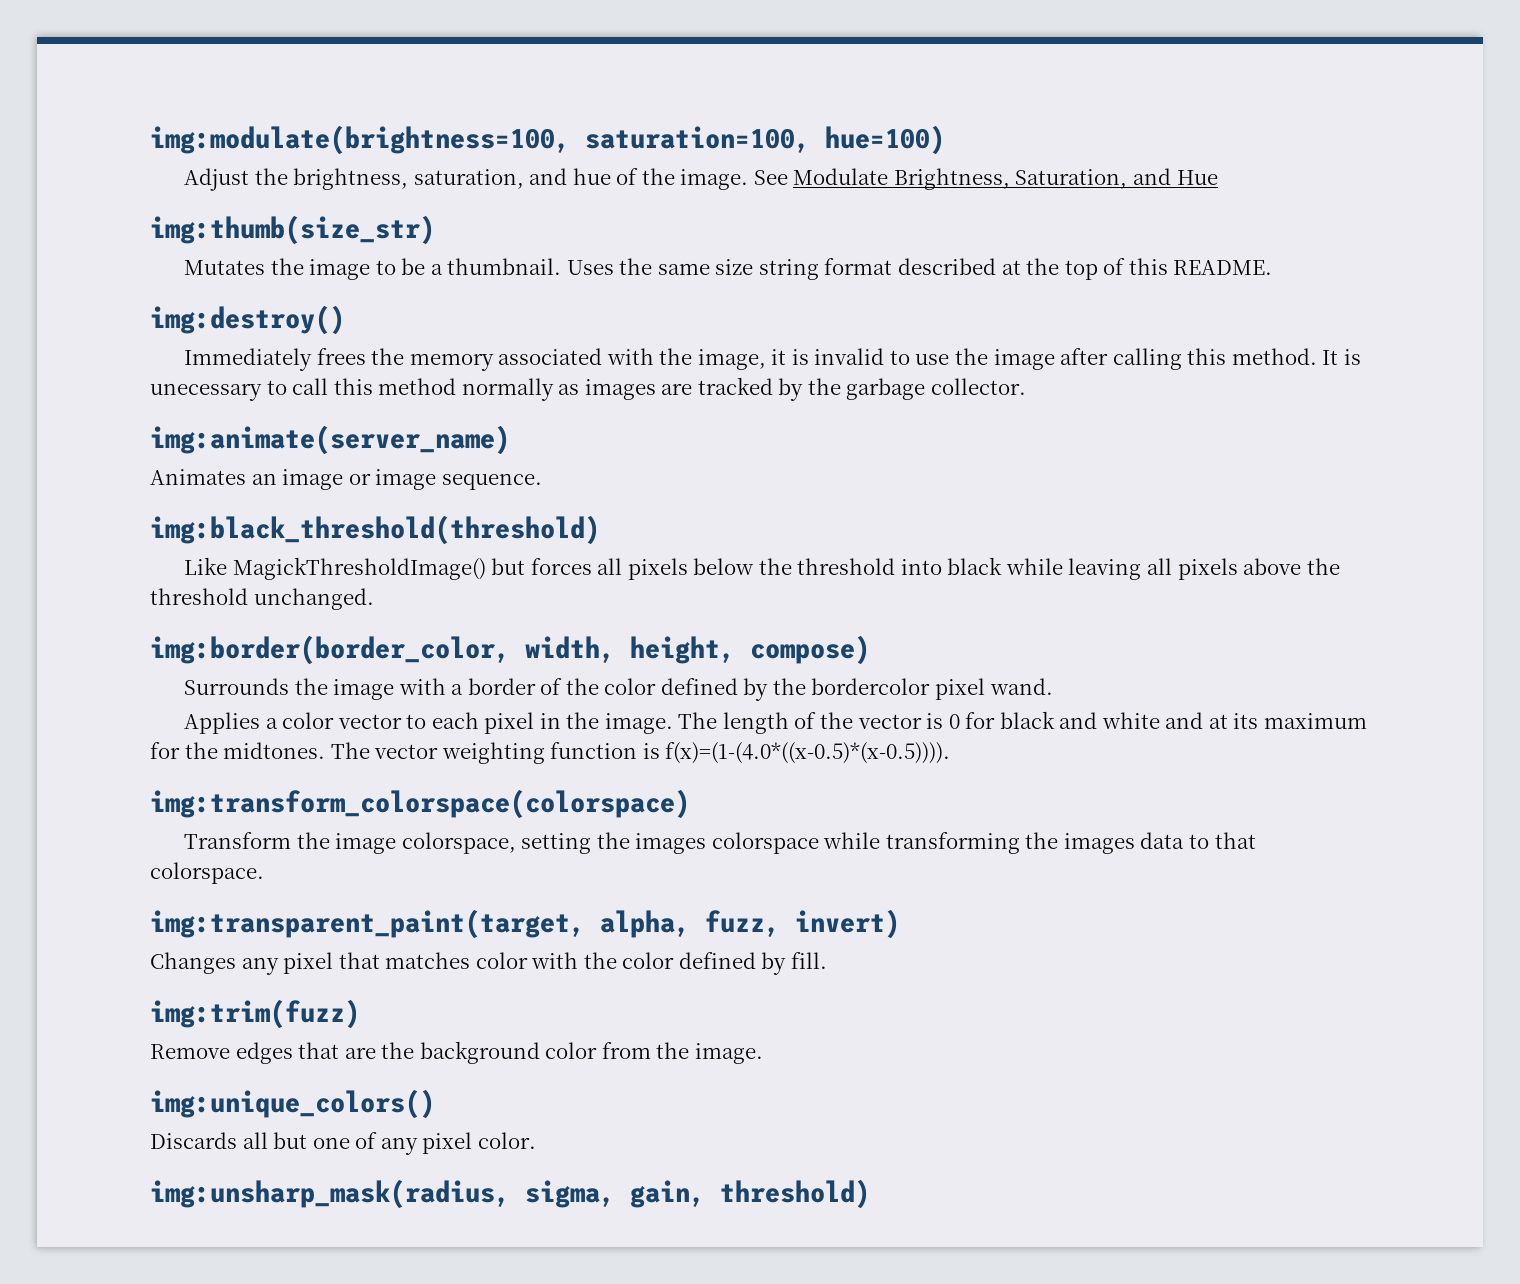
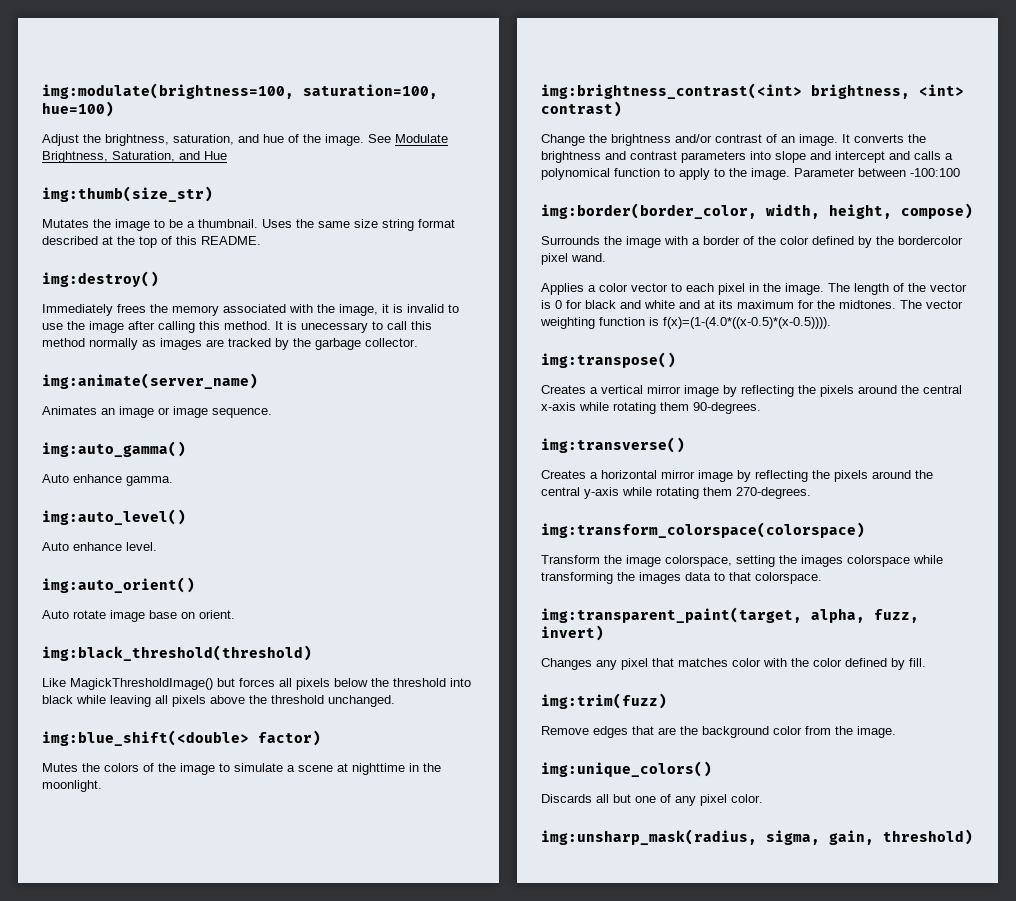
(542, 481) none -> [42,441,186,457] [42,474,173,486] [42,509,186,525] [42,542,157,551] [42,577,195,593] [42,610,235,622] // img:auto_gamma() // Auto enhance gamma. // img:auto_level() // Auto enhance level. // img:auto_orient() // Auto rotate image base on orient.
(374, 599) none -> [42,730,321,746] [42,763,441,775] [42,780,102,792] [541,83,964,99] [541,101,622,117] [541,134,926,146] [541,151,953,163] [541,168,960,180] // img:blue_shift(<double> factor) // Mutes the colors of the image to simulate a scene at nighttime in the moonlight. // img:brightness_contrast(<int> brightness, <int> contrast) // Change the brightness and/or contrast of an image. It converts the brightness and contrast parameters into slope and intercept and calls a polynomical function to apply to the image. Parameter between -100:100
(951, 753) none -> [541,352,676,368] [541,385,962,397] [541,402,761,414] [541,437,685,453] [541,470,933,482] [541,487,811,499] // img:transpose() // Creates a vertical mirror image by reflecting the pixels around the central x-axis while rotating them 90-degrees. // img:transverse() // Creates a horizontal mirror image by reflecting the pixels around the central y-axis while rotating them 270-degrees.

